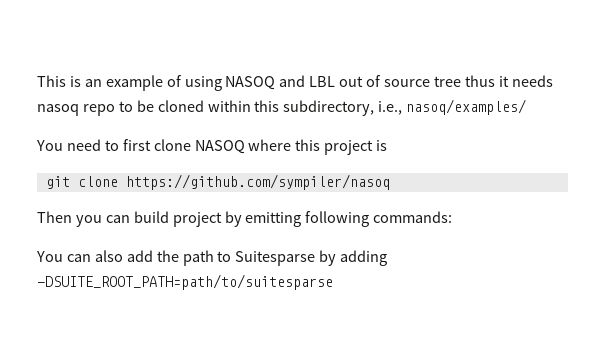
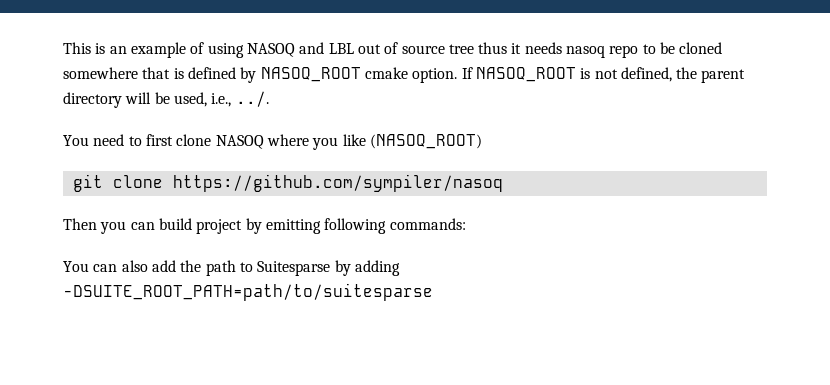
[207,99,527,116] within this subdirectory, i.e., nasoq/examples/ -> [63,67,746,83] [63,91,269,108] somewhere that is defined by NASOQ_ROOT cmake option. If NASOQ_ROOT is not defined, the parent directory will be used, i.e., ../.
[295,139,388,155] this project is -> [312,134,482,150] you like (NASOQ_ROOT)

